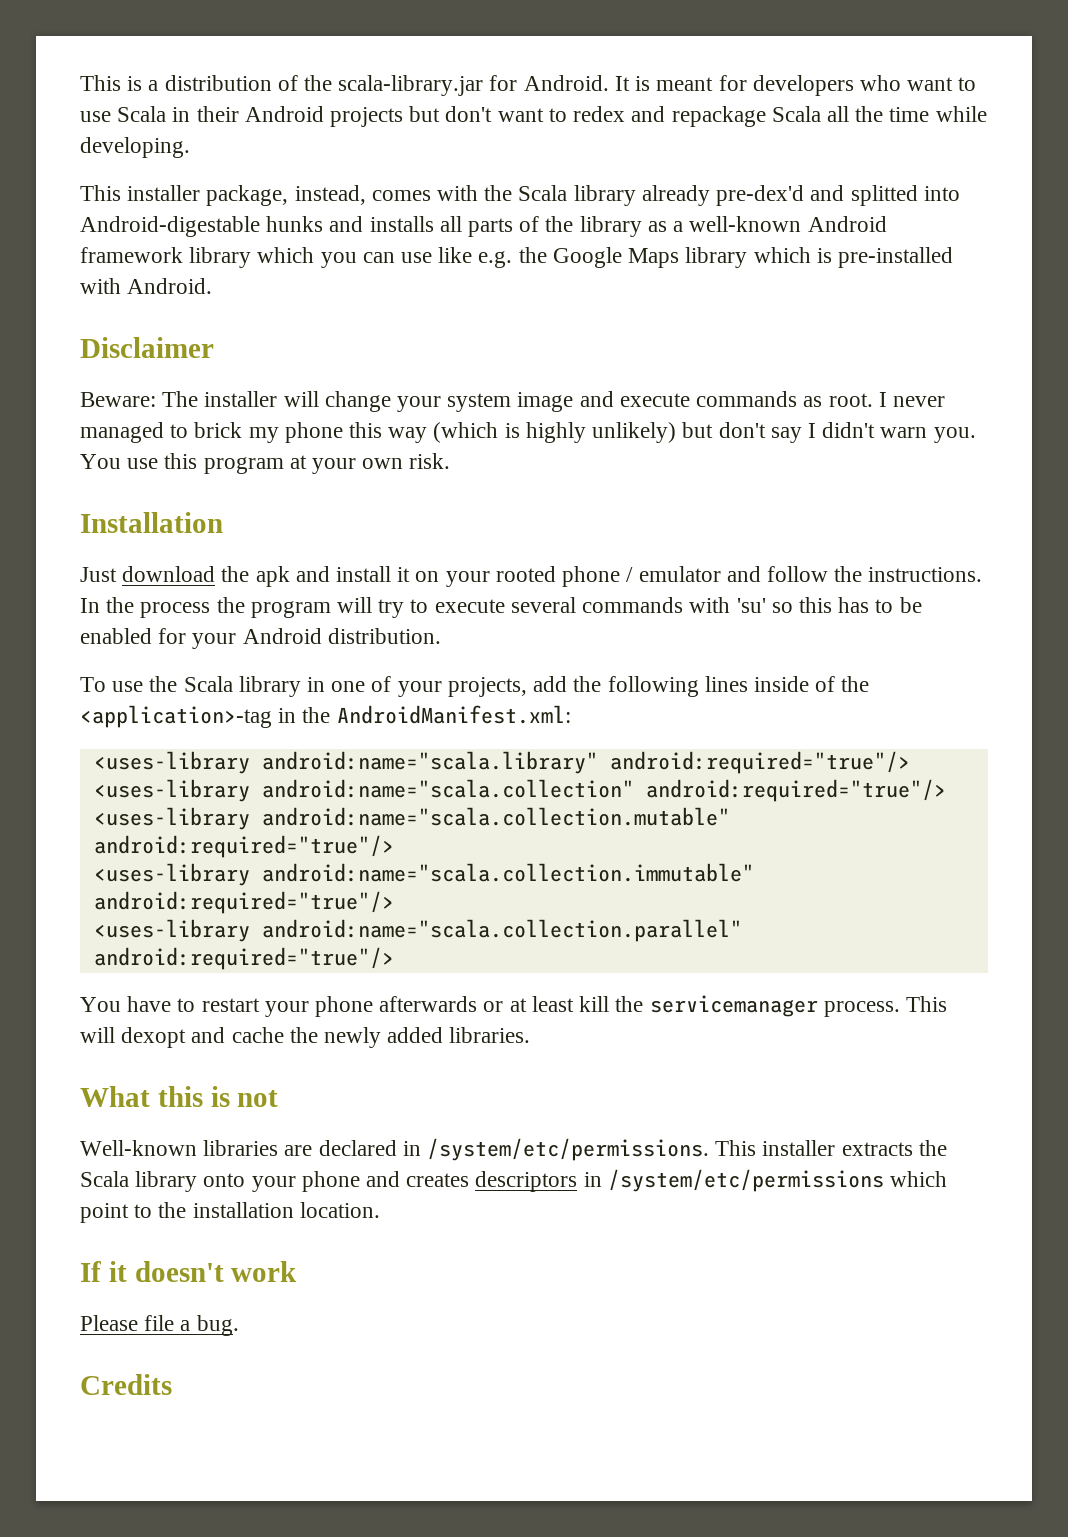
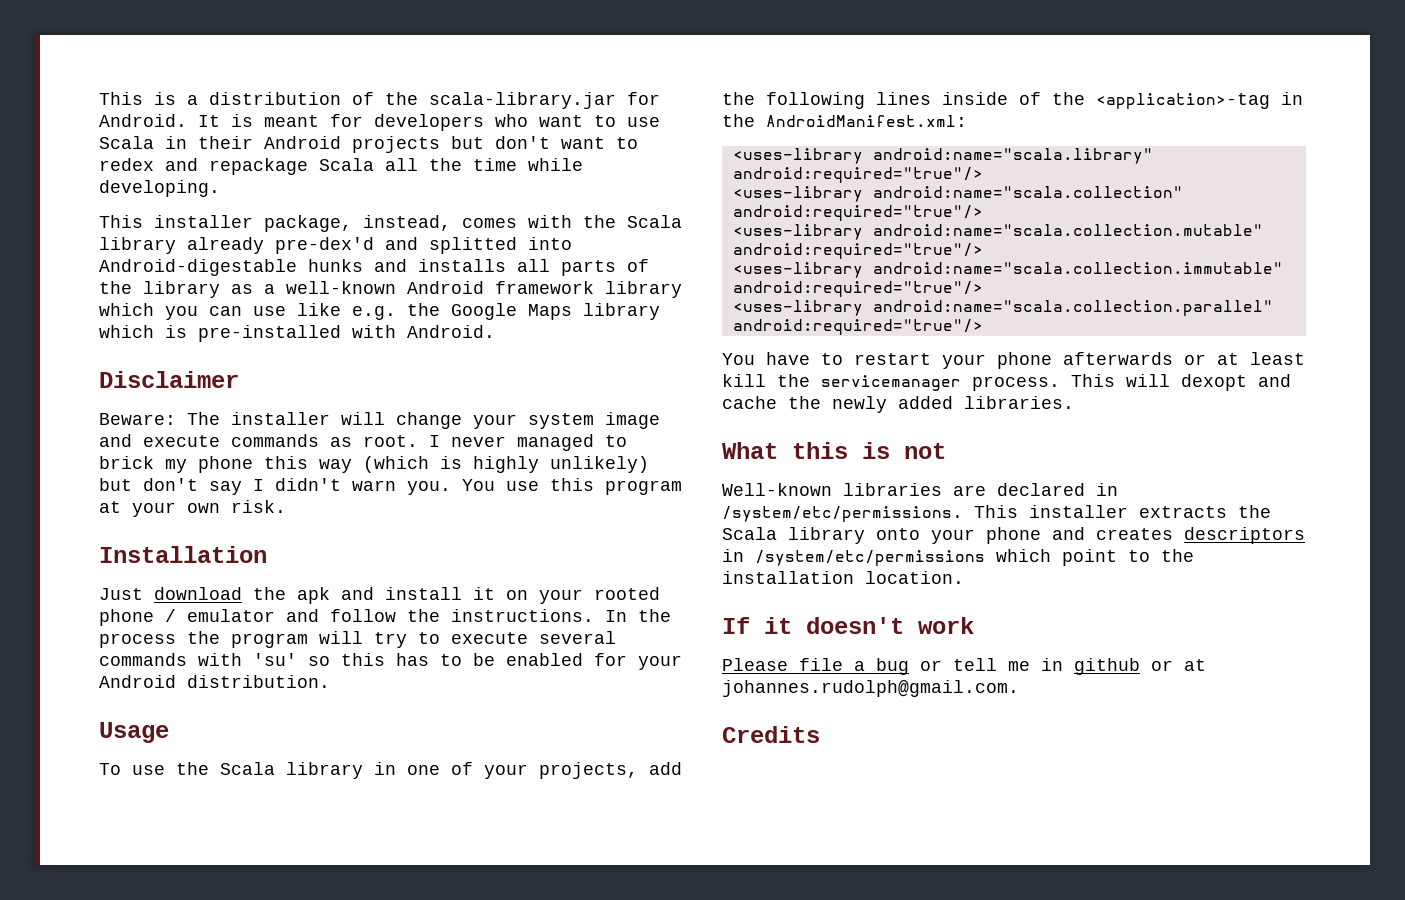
(441, 636) none -> [99,722,169,743] // Usage
[196,1315,239,1336] bug. -> [876,658,1206,675] [722,680,1019,697] bug or tell me in github or at johannes.rudolph@gmail.com.

